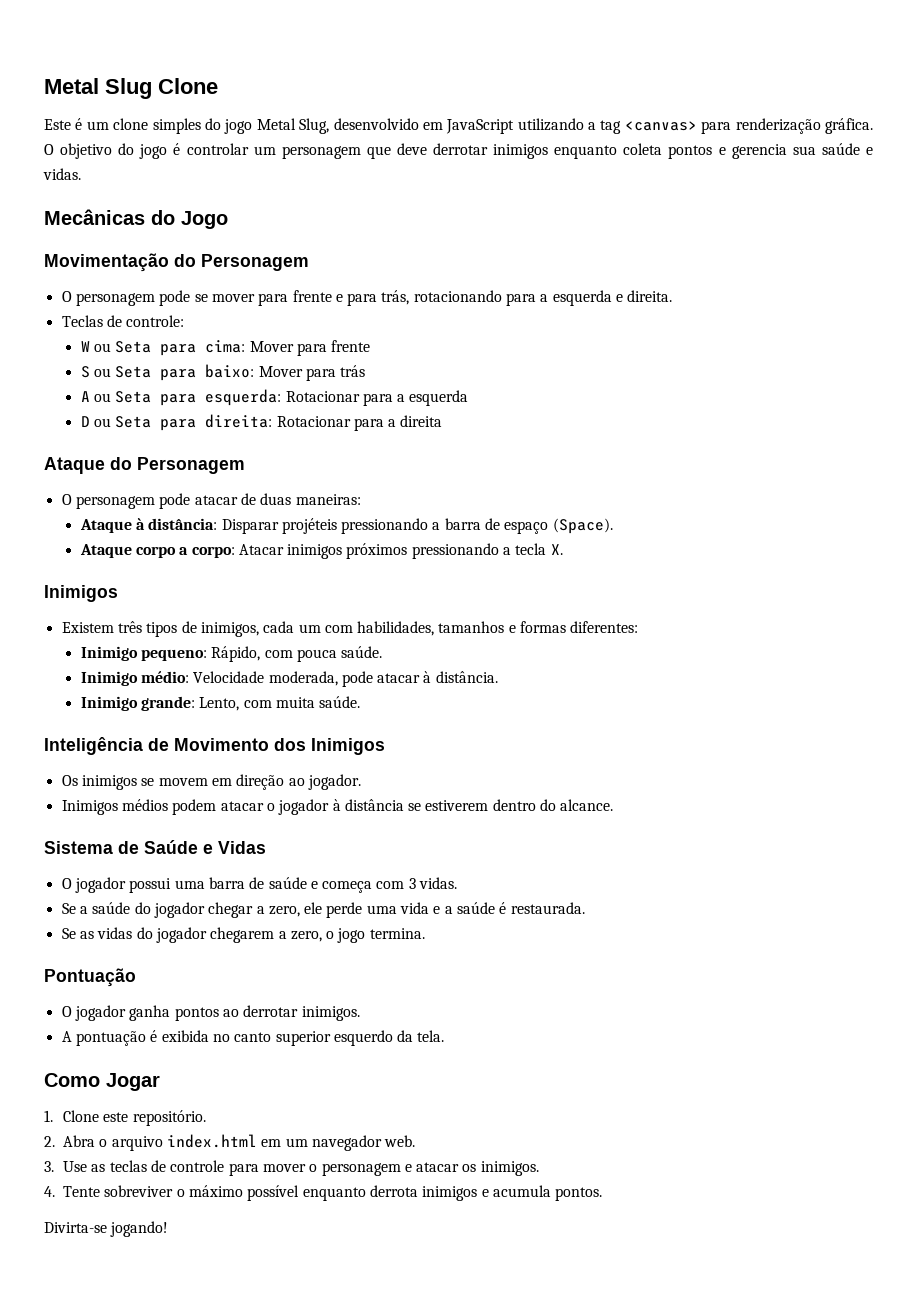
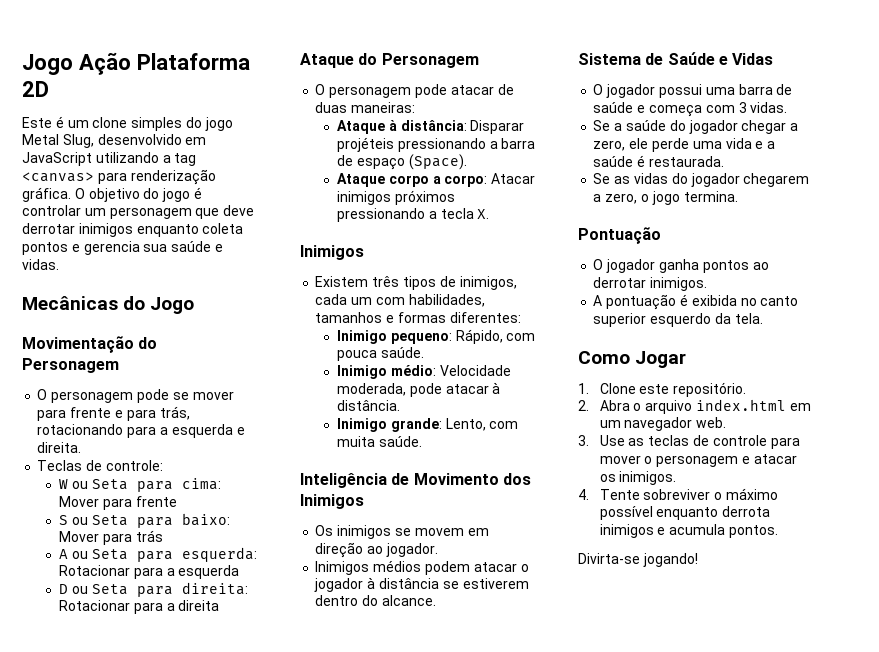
[44,78,218,99] Metal Slug Clone -> [22,52,250,75] [22,81,49,97] Jogo Ação Plataforma 2D

